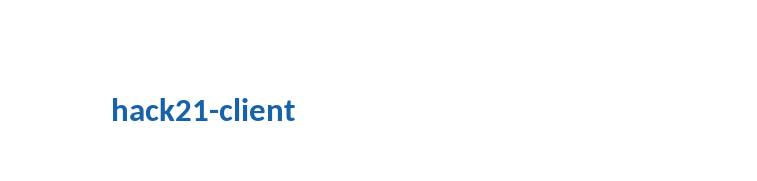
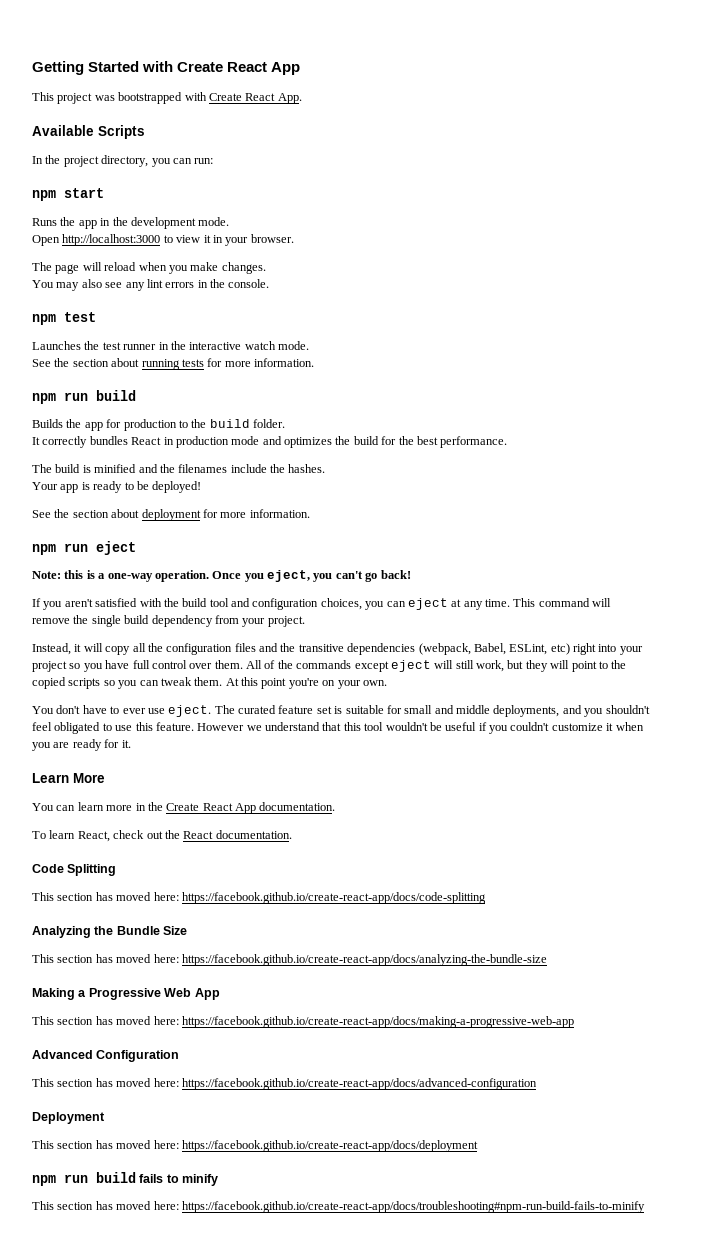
[111,98,295,121] hack21-client -> [32,61,301,75] [32,92,302,104] [32,125,145,139] [32,155,214,167] [32,188,104,201] [32,217,230,229] [32,234,294,246] [32,262,266,274] [32,279,270,291] [32,312,96,325] [32,341,309,350] [32,358,314,370] [32,390,136,404] [32,419,285,431] [32,436,508,448] [32,464,326,473] [32,481,202,493] [32,509,310,521] [32,541,136,555] [32,570,411,582] [32,598,612,610] [32,615,305,627] [32,643,643,655] [32,660,627,672] [32,677,387,689] [32,705,650,717] [32,722,644,734] [32,739,131,751] [32,773,105,783] [32,802,336,814] [32,830,292,842] [32,864,117,876] [32,892,486,904] [32,926,188,938] [32,954,547,966] [32,988,220,1000] [32,1016,574,1028] [32,1050,180,1062] [32,1078,537,1090] [32,1112,105,1124] [32,1140,478,1152] [32,1172,219,1186] [32,1201,645,1213] Getting Started with Create React App // This project was bootstrapped with Create React App. // Available Scripts // In the project directory, you can run: // npm start // Runs the app in the development mode. // Open http://localhost:3000 to view it in your browser. // The page will reload when you make changes. // You may also see any lint errors in the console. // npm test // Launches the test runner in the interactive watch mode. // See the section about running tests for more information. // npm run build // Builds the app for production to the build folder. // It correctly bundles React in production mode and optimizes the build for the best performance. // The build is minified and the filenames include the hashes. // Your app is ready to be deployed! // See the section about deployment for more information. // npm run eject // Note: this is a one-way operation. Once you eject, you can't go back! // If you aren't satisfied with the build tool and configuration choices, you can eject at any time. This command will remove the single build dependency from your project. // Instead, it will copy all the configuration files and the transitive dependencies (webpack, Babel, ESLint, etc) right into your project so you have full control over them. All of the commands except eject will still work, but they will point to the copied scripts so you can tweak them. At this point you're on your own. // You don't have to ever use eject. The curated feature set is suitable for small and middle deployments, and you shouldn't feel obligated to use this feature. However we understand that this tool wouldn't be useful if you couldn't customize it when you are ready for it. // Learn More // You can learn more in the Create React App documentation. // To learn React, check out the React documentation. // Code Splitting // This section has moved here: https://facebook.github.io/create-react-app/docs/code-splitting // Analyzing the Bundle Size // This section has moved here: https://facebook.github.io/create-react-app/docs/analyzing-the-bundle-size // Making a Progressive Web App // This section has moved here: https://facebook.github.io/create-react-app/docs/making-a-progressive-web-app // Advanced Configuration // This section has moved here: https://facebook.github.io/create-react-app/docs/advanced-configuration // Deployment // This section has moved here: https://facebook.github.io/create-react-app/docs/deployment // npm run build fails to minify // This section has moved here: https://facebook.github.io/create-react-app/docs/troubleshooting#npm-run-build-fails-to-minify

